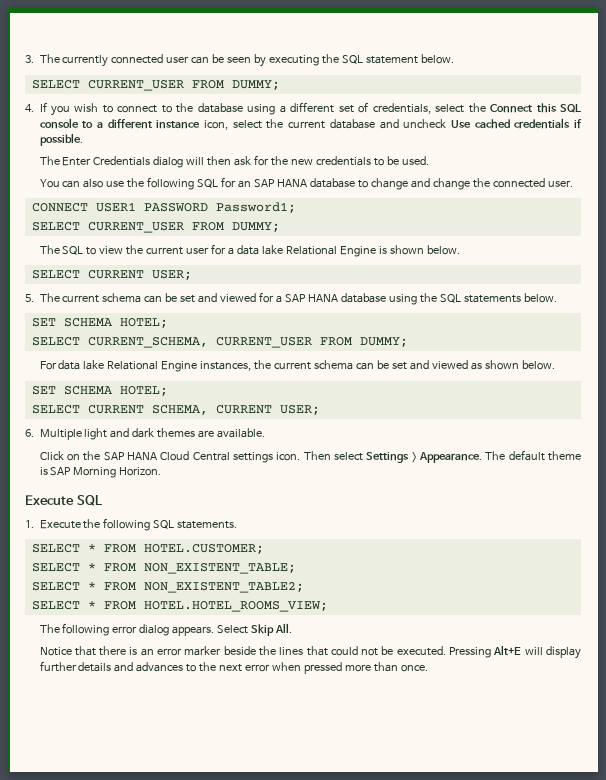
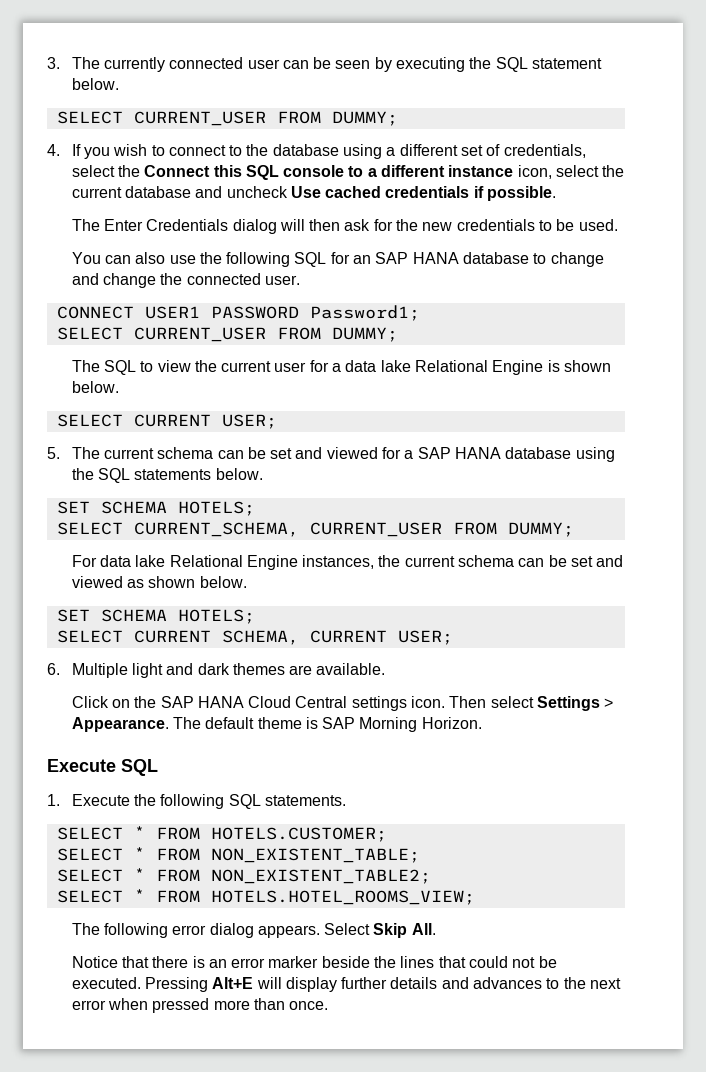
[119,318,168,328] HOTEL; -> [177,501,255,516] HOTELS;
[119,386,168,396] HOTEL; -> [177,609,255,624] HOTELS;
[143,544,264,554] HOTEL.CUSTOMER; -> [210,827,387,842] HOTELS.CUSTOMER;
[143,601,328,612] HOTEL.HOTEL_ROOMS_VIEW; -> [210,890,475,905] HOTELS.HOTEL_ROOMS_VIEW;

